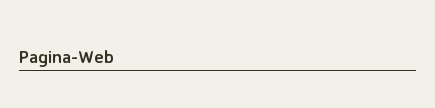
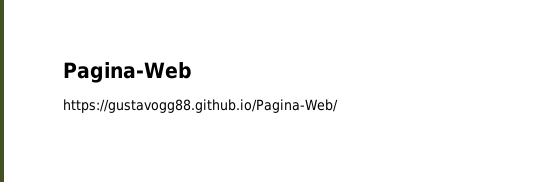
(114, 58) none -> [63,99,338,113] // https://gustavogg88.github.io/Pagina-Web/

